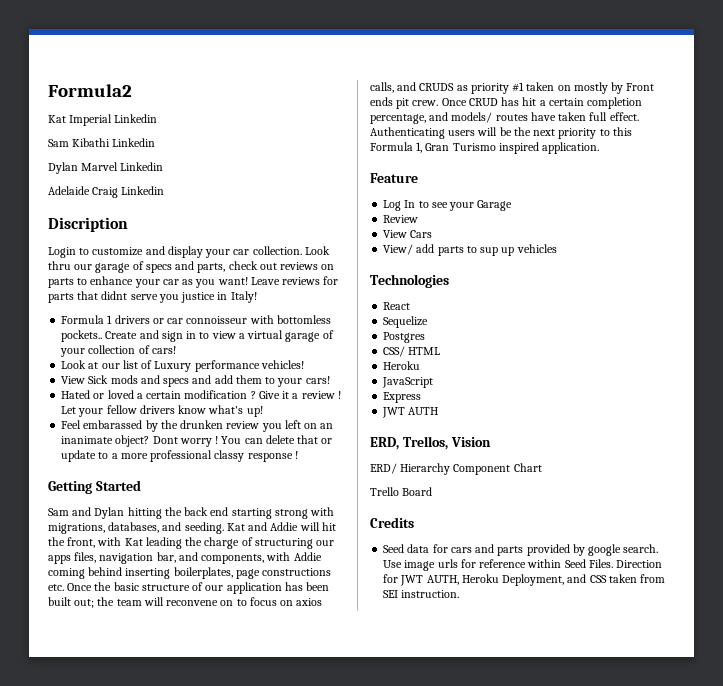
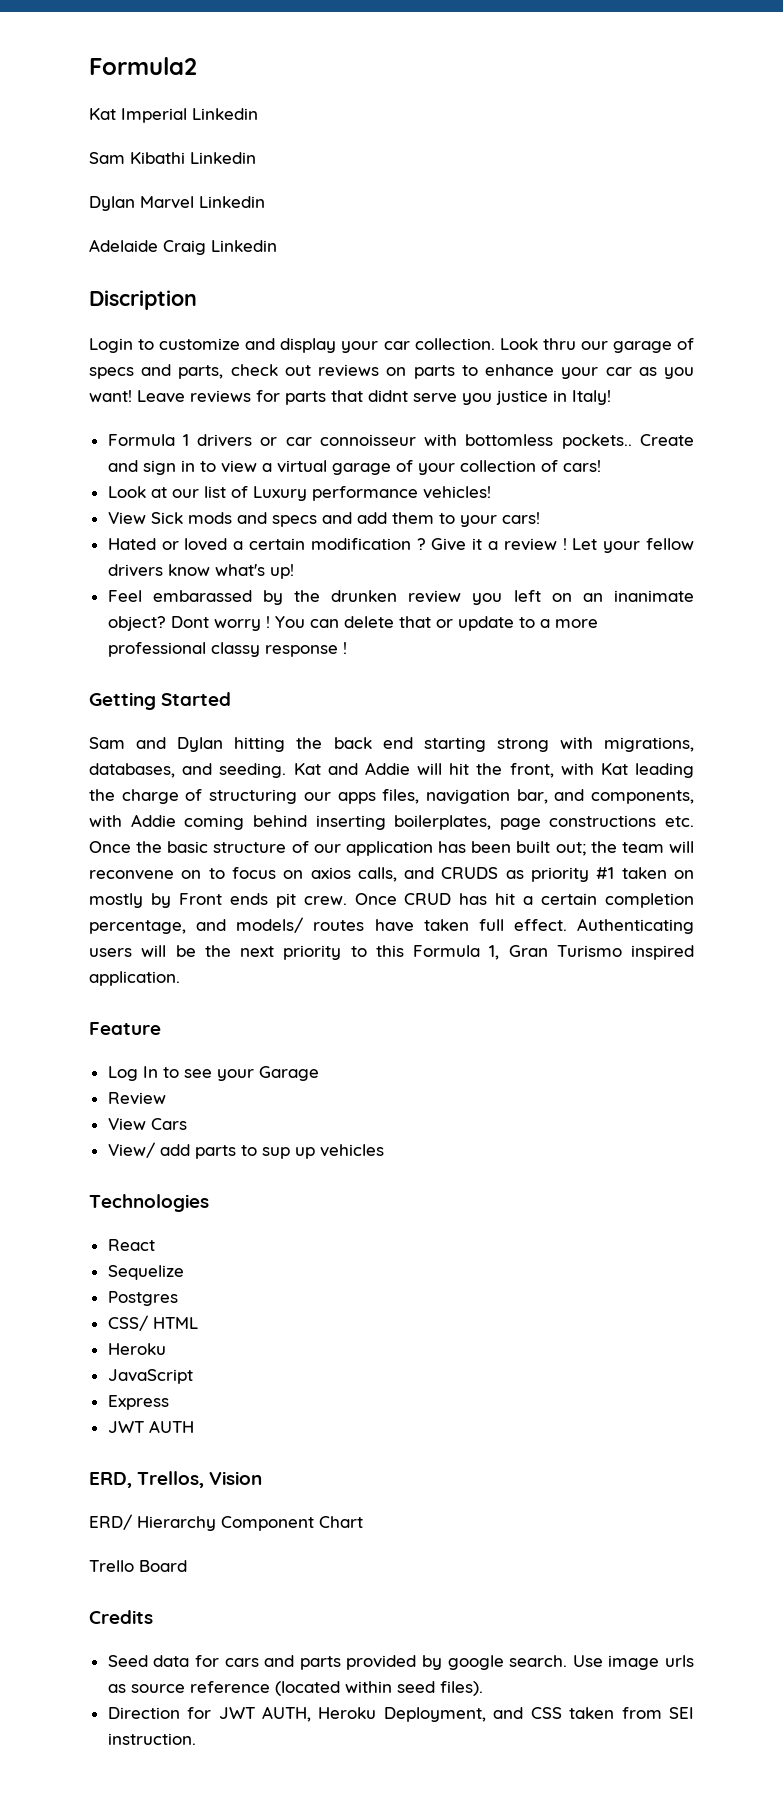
[460,559,613,568] for reference within Seed Files. -> [107,1681,483,1696] as source reference (located within seed files). //

